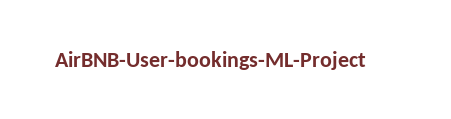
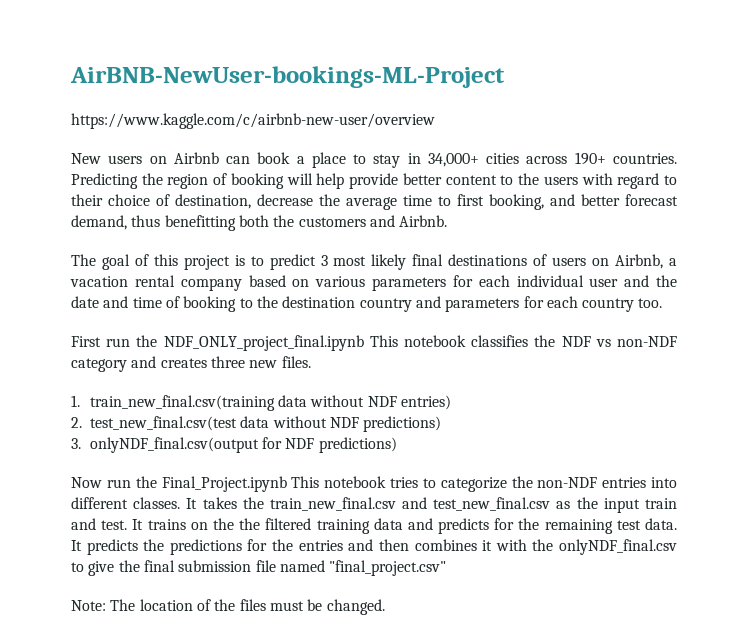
[55,51,366,70] AirBNB-User-bookings-ML-Project -> [70,66,505,88] [71,113,435,129] [71,152,677,168] [71,173,678,189] [71,194,678,210] [71,215,448,231] [71,254,677,270] [70,275,677,291] [71,296,663,312] [71,335,677,351] [71,356,311,372] [71,395,452,411] [71,416,442,432] [71,437,397,453] [71,476,677,492] [71,497,677,513] [71,518,677,534] [71,539,678,555] [71,560,447,576] [71,599,385,615] AirBNB-NewUser-bookings-ML-Project // https://www.kaggle.com/c/airbnb-new-user/overview // New users on Airbnb can book a place to stay in 34,000+ cities across 190+ countries. Predicting the region of booking will help provide better content to the users with regard to their choice of destination, decrease the average time to first booking, and better forecast demand, thus benefitting both the customers and Airbnb. // The goal of this project is to predict 3 most likely final destinations of users on Airbnb, a vacation rental company based on various parameters for each individual user and the date and time of booking to the destination country and parameters for each country too. // First run the NDF_ONLY_project_final.ipynb This notebook classifies the NDF vs non-NDF category and creates three new files. // 1. train_new_final.csv(training data without NDF entries) // 2. test_new_final.csv(test data without NDF predictions) // 3. onlyNDF_final.csv(output for NDF predictions) // Now run the Final_Project.ipynb This notebook tries to categorize the non-NDF entries into different classes. It takes the train_new_final.csv and test_new_final.csv as the input train and test. It trains on the the filtered training data and predicts for the remaining test data. It predicts the predictions for the entries and then combines it with the onlyNDF_final.csv to give the final submission file named "final_project.csv" // Note: The location of the files must be changed.

